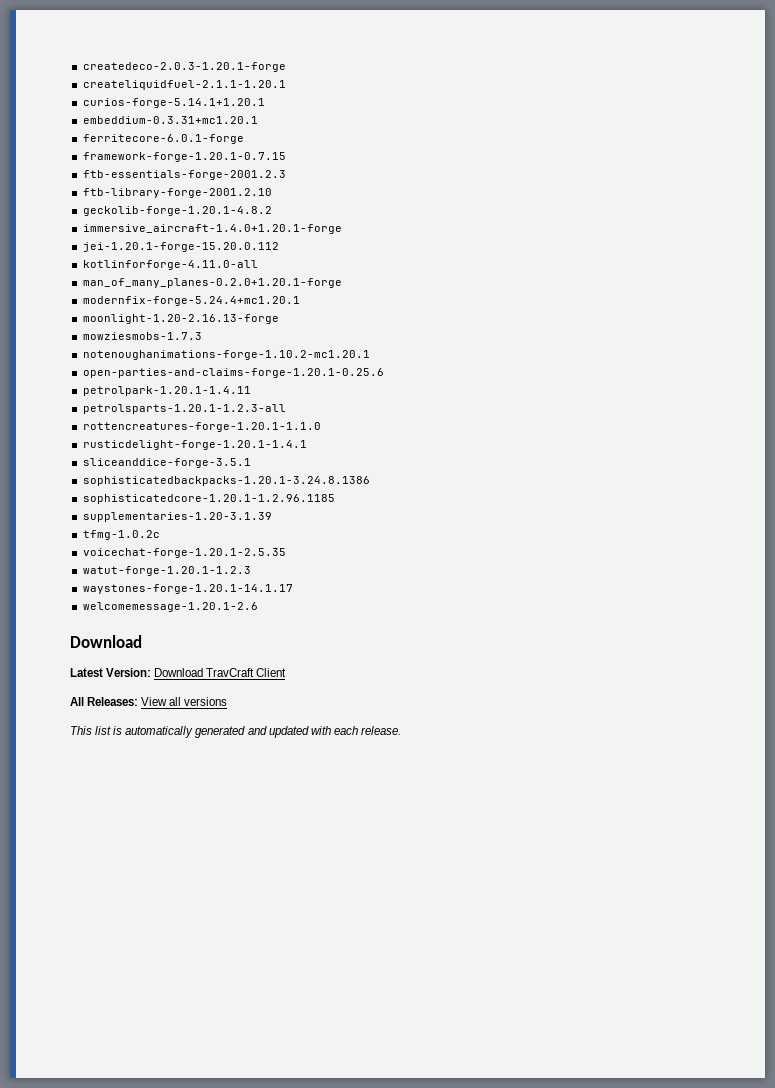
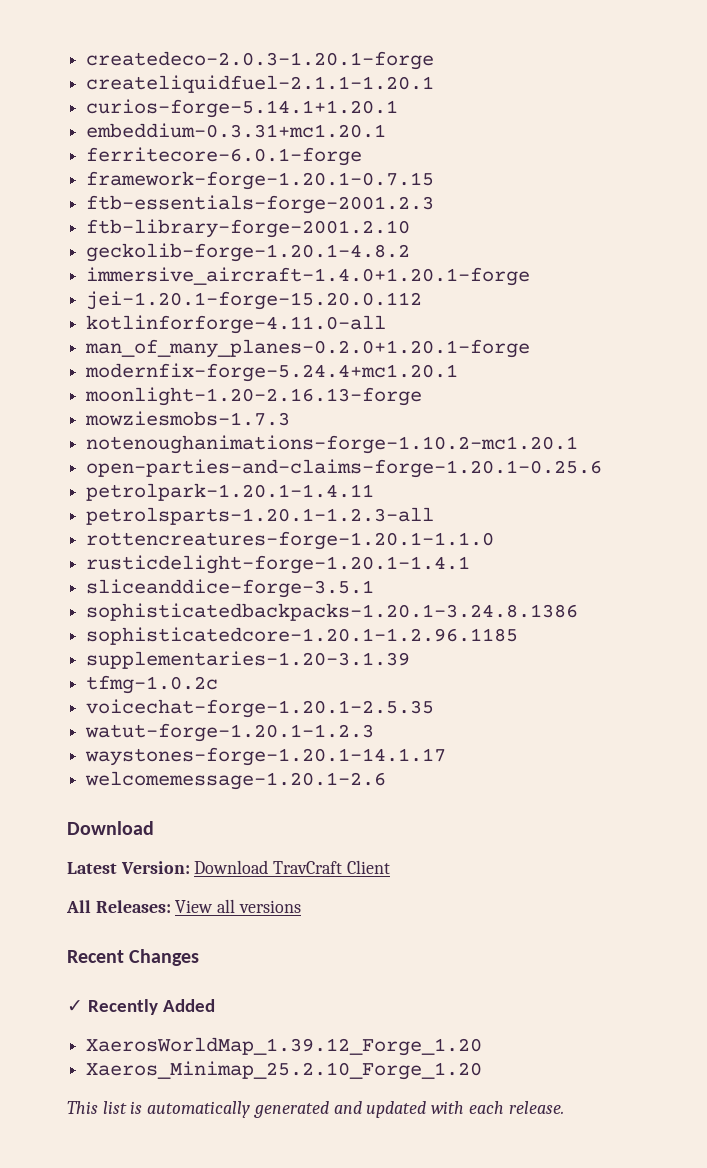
(228, 701) none -> [67,949,200,966] [67,999,216,1015] [86,1037,483,1056] [86,1061,483,1080] // Recent Changes // ✓ Recently Added // XaerosWorldMap_1.39.12_Forge_1.20 // Xaeros_Minimap_25.2.10_Forge_1.20

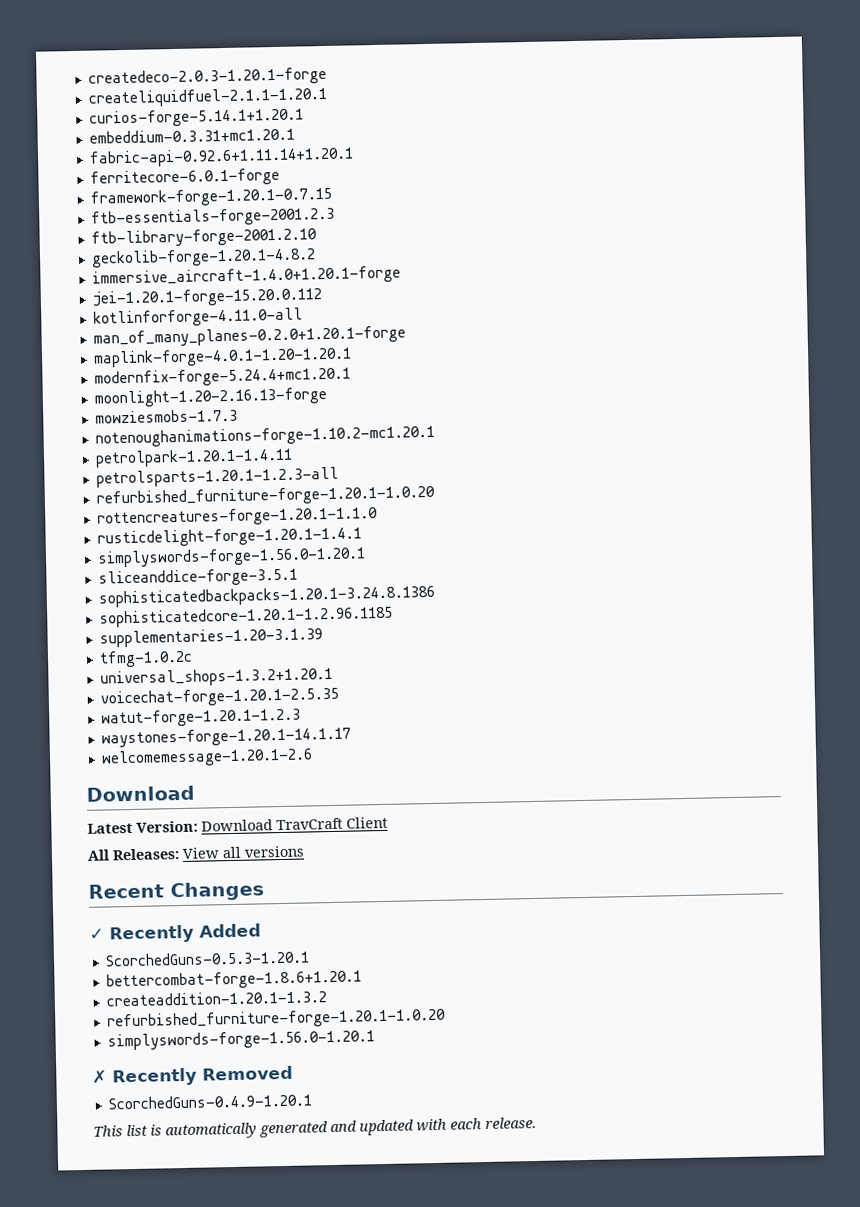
(387, 130) none -> [88,146,354,168] // fabric-api-0.92.6+1.11.14+1.20.1
(531, 348) none -> [92,346,352,368] // maplink-forge-4.0.1-1.20-1.20.1
[86,459,603,478] // open-parties-and-claims-forge-1.20.1-0.25.6 -> (435, 436) none
(435, 516) none -> [95,484,435,508] // refurbished_furniture-forge-1.20.1-1.0.20
(471, 564) none -> [96,546,366,568] // simplyswords-forge-1.56.0-1.20.1
(219, 684) none -> [99,666,333,688] // universal_shops-1.3.2+1.20.1
[86,1037,483,1056] [86,1061,483,1080] XaerosWorldMap_1.39.12_Forge_1.20 // Xaeros_Minimap_25.2.10_Forge_1.20 -> [104,950,310,967] [105,969,362,991] [105,990,327,1007] [106,1007,446,1031] [106,1029,375,1051] [92,1065,293,1087] [107,1093,312,1110] ScorchedGuns-0.5.3-1.20.1 // bettercombat-forge-1.8.6+1.20.1 // createaddition-1.20.1-1.3.2 // refurbished_furniture-forge-1.20.1-1.0.20 // simplyswords-forge-1.56.0-1.20.1 // ✗ Recently Removed // ScorchedGuns-0.4.9-1.20.1

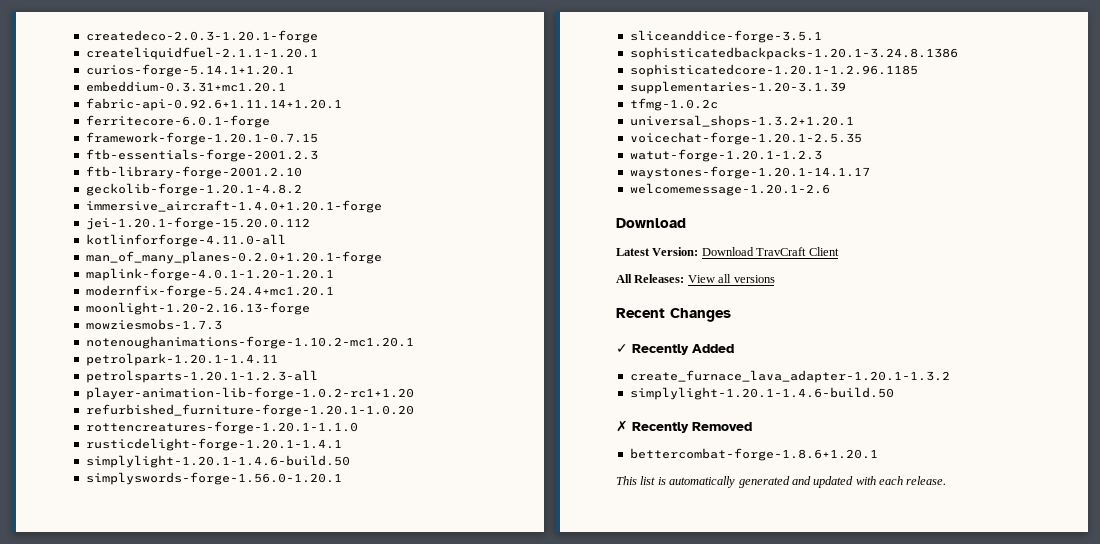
(339, 477) none -> [85,387,414,400] // player-animation-lib-forge-1.0.2-rc1+1.20
(362, 537) none -> [85,455,350,468] // simplylight-1.20.1-1.4.6-build.50
[104,950,310,967] [105,969,362,991] [105,990,327,1007] [106,1007,446,1031] [106,1029,375,1051] ScorchedGuns-0.5.3-1.20.1 // bettercombat-forge-1.8.6+1.20.1 // createaddition-1.20.1-1.3.2 // refurbished_furniture-forge-1.20.1-1.0.20 // simplyswords-forge-1.56.0-1.20.1 -> [629,370,950,383] [629,387,894,400] create_furnace_lava_adapter-1.20.1-1.3.2 // simplylight-1.20.1-1.4.6-build.50
[107,1093,312,1110] ScorchedGuns-0.4.9-1.20.1 -> [629,448,878,461] bettercombat-forge-1.8.6+1.20.1

